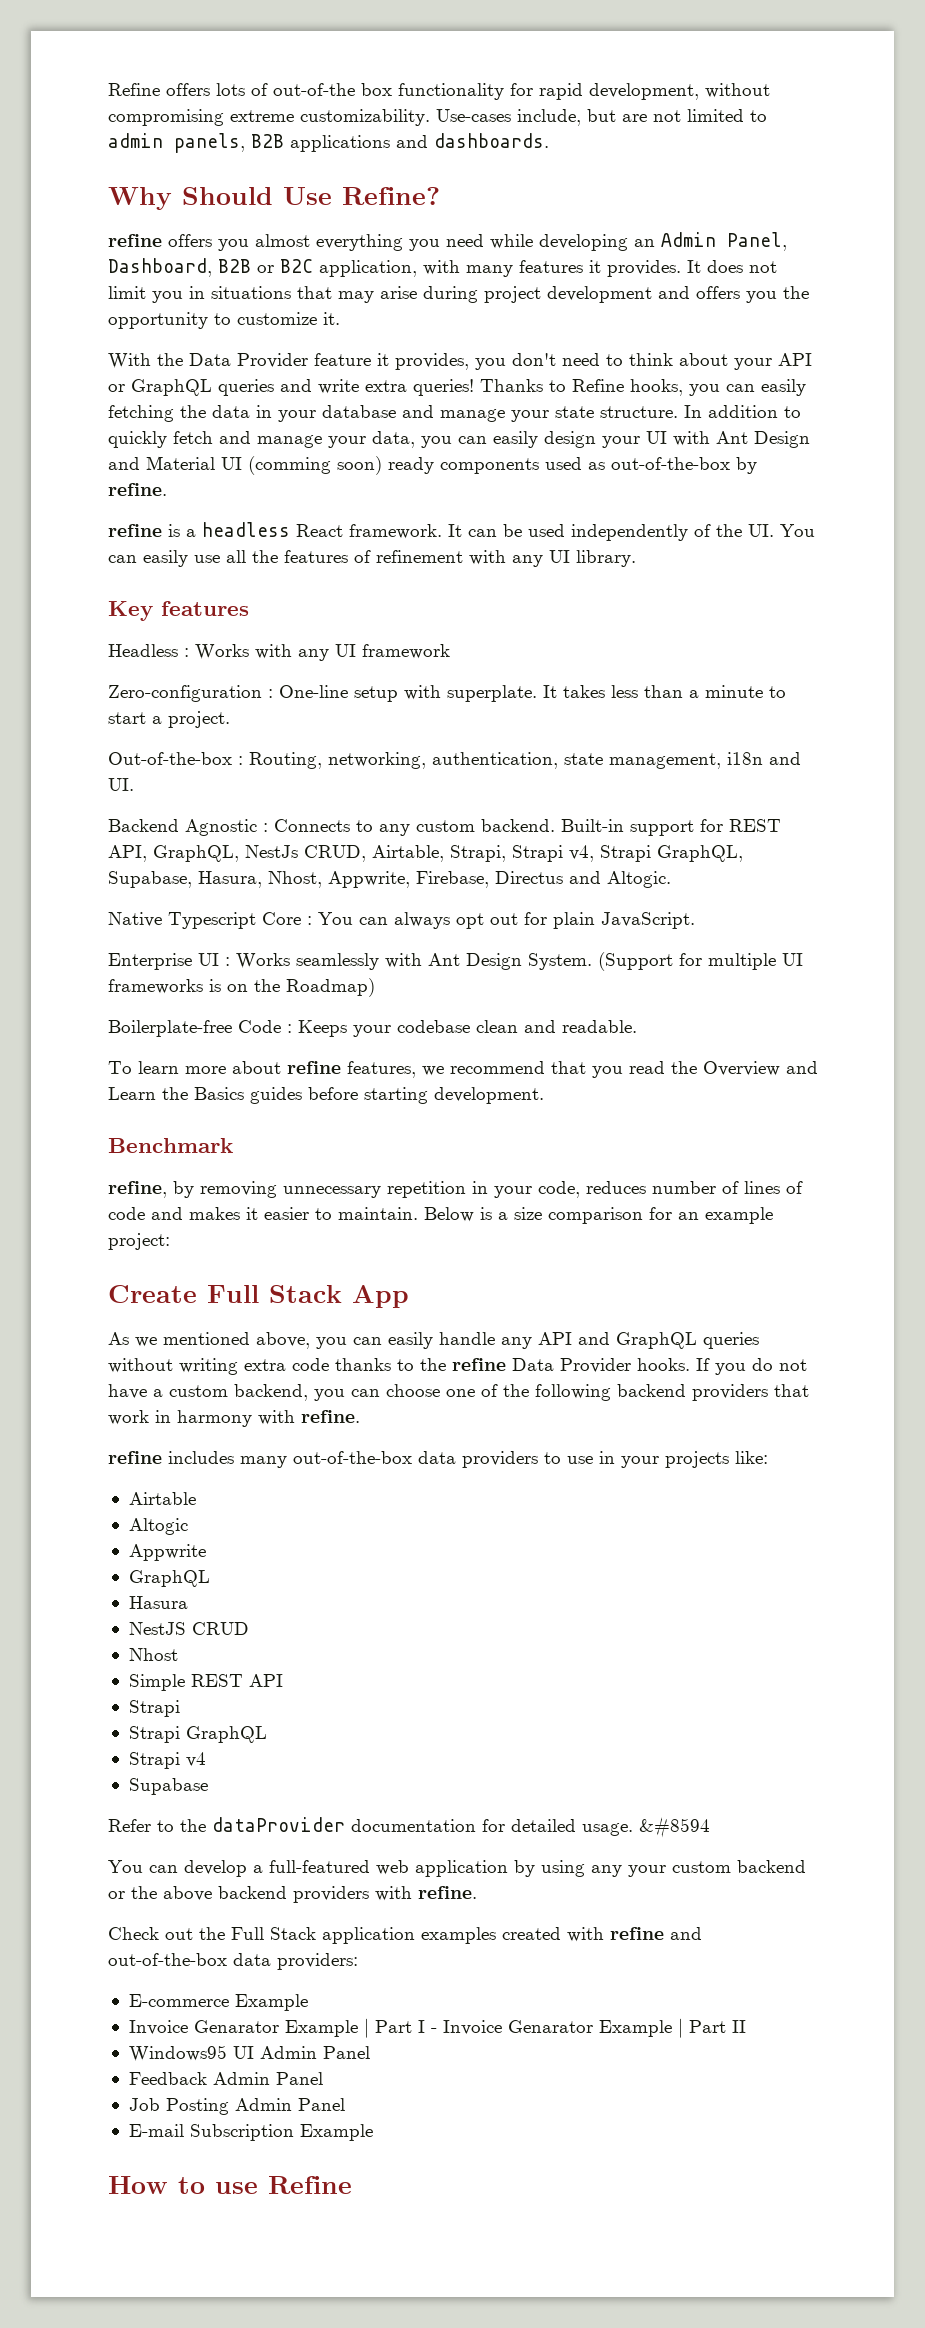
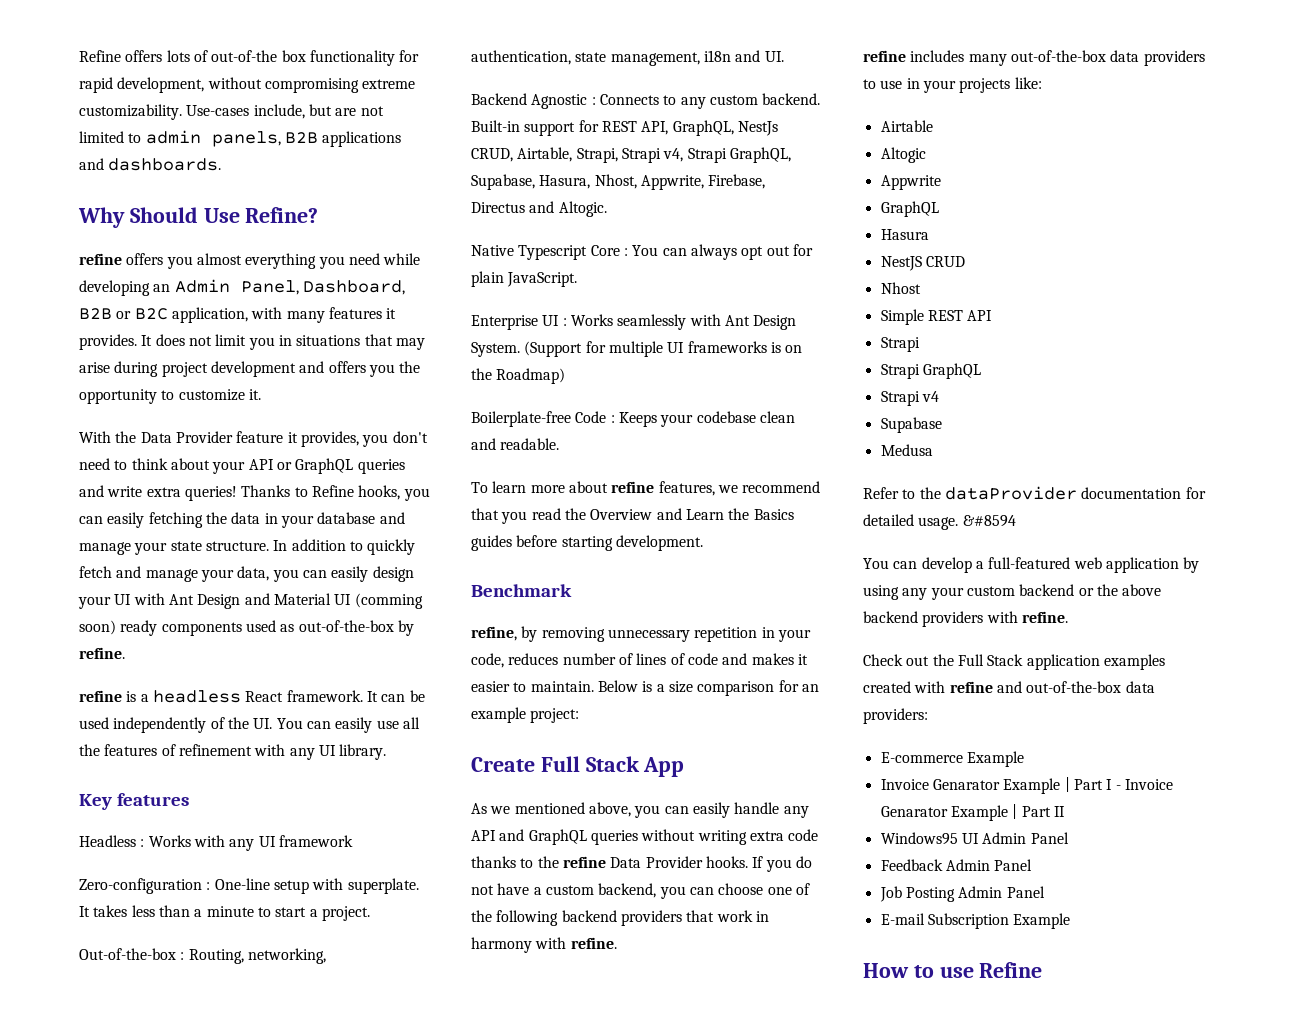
(208, 1786) none -> [880,444,933,456] // Medusa

